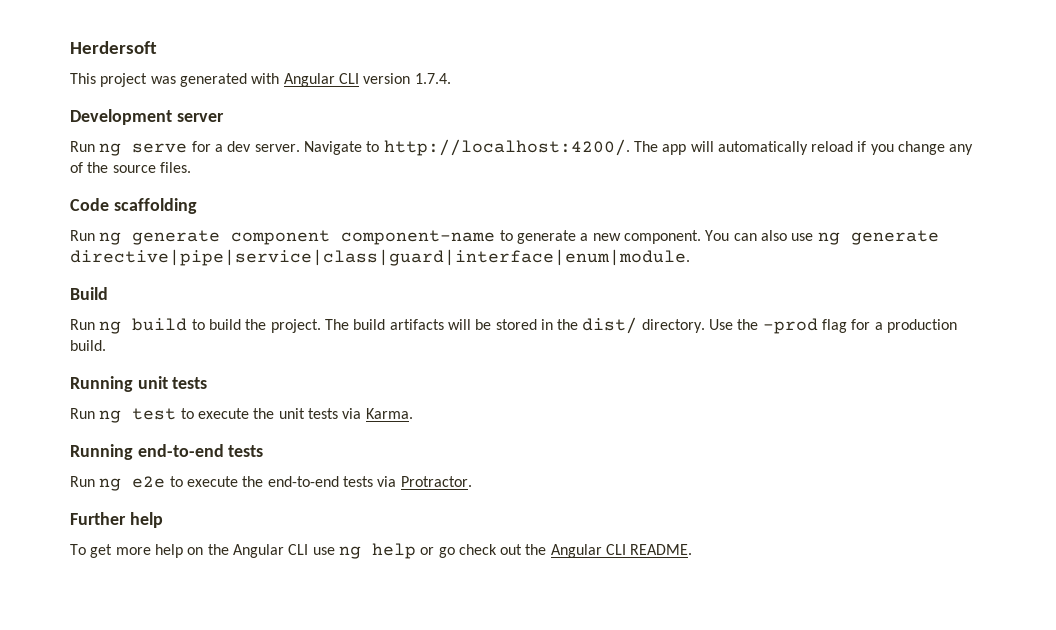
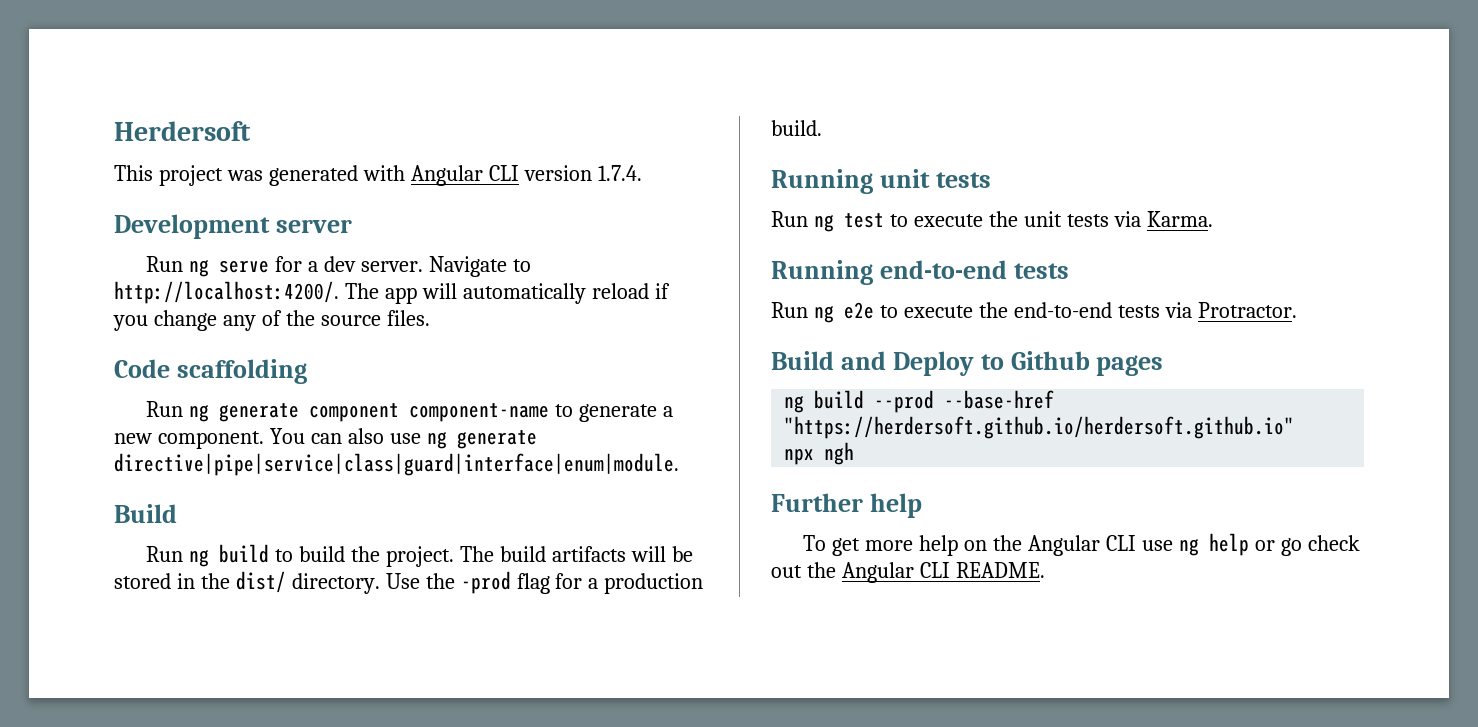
(472, 481) none -> [771,351,1164,376] [784,390,1055,413] [784,416,1295,439] [784,442,855,465] // Build and Deploy to Github pages // ng build --prod --base-href "https://herdersoft.github.io/herdersoft.github.io" // npx ngh

